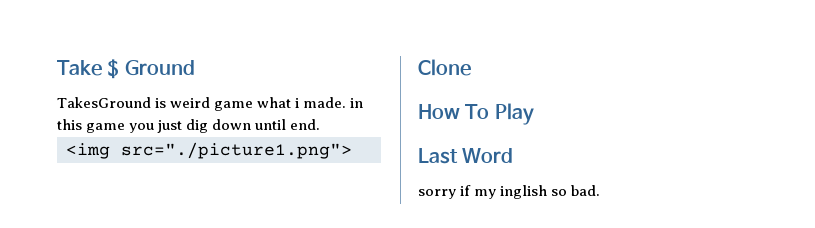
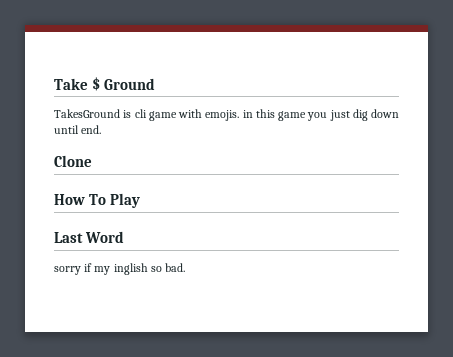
[170,97,347,111] weird game what i made. -> [134,109,240,121] cli game with emojis.
[66,142,352,159] // <img src="./picture1.png"> -> (102, 129) none

